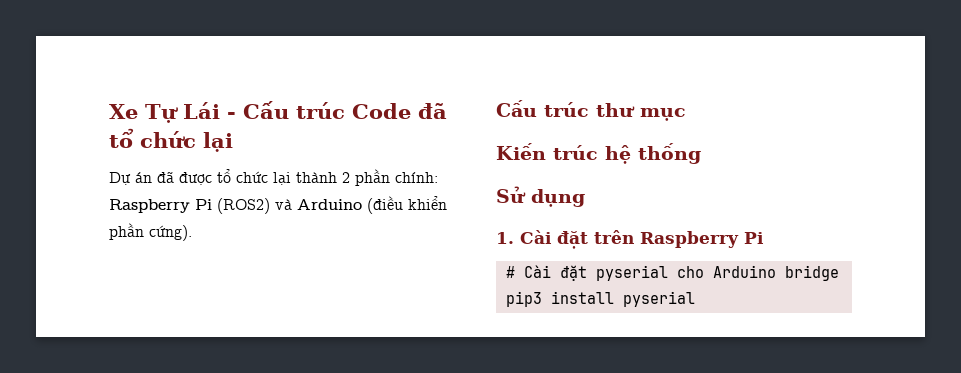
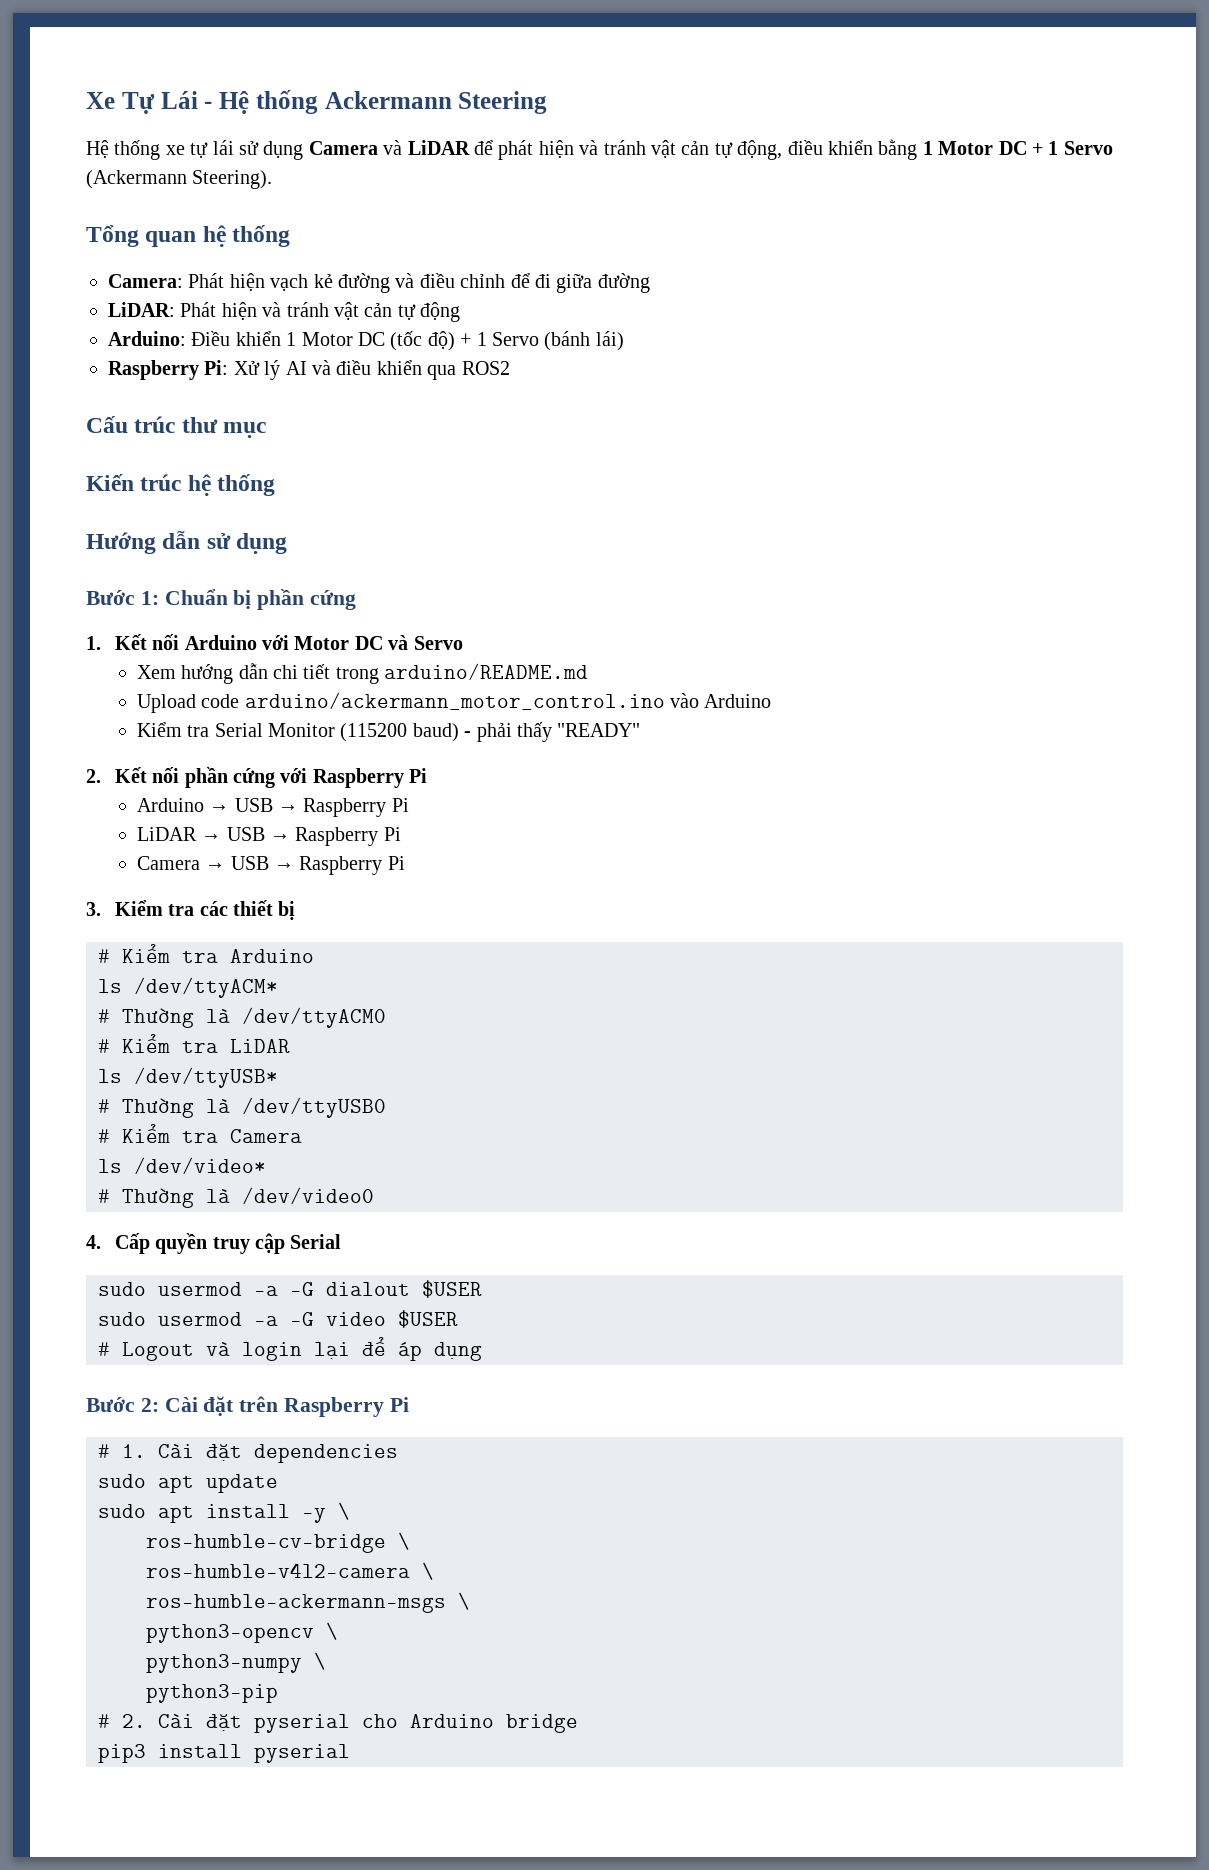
[243,101,447,119] [109,128,233,152] [109,169,438,186] [109,196,447,214] [109,223,192,241] Cấu trúc Code đã tổ chức lại // Dự án đã được tổ chức lại thành 2 phần chính: Raspberry Pi (ROS2) và Arduino (điều khiển phần cứng). -> [219,90,548,114] [86,139,1113,160] [86,170,273,189] [86,225,291,247] [108,273,650,293] [108,302,461,322] [108,331,624,351] [108,360,510,380] Hệ thống Ackermann Steering // Hệ thống xe tự lái sử dụng Camera và LiDAR để phát hiện và tránh vật cản tự động, điều khiển bằng 1 Motor DC + 1 Servo (Ackermann Steering). // Tổng quan hệ thống // Camera: Phát hiện vạch kẻ đường và điều chỉnh để đi giữa đường // LiDAR: Phát hiện và tránh vật cản tự động // Arduino: Điều khiển 1 Motor DC (tốc độ) + 1 Servo (bánh lái) // Raspberry Pi: Xử lý AI và điều khiển qua ROS2
[496,186,585,207] [496,232,514,244] Sử dụng // 1. -> [86,531,288,554] [86,589,357,610] [86,634,463,650] [136,663,589,684] [136,692,772,713] [136,722,641,742] [86,767,428,788] [136,798,409,817] [136,827,401,846] [136,856,405,875] [86,900,296,920] [98,944,314,963] [98,977,278,998] [98,1007,386,1028] [98,1034,290,1053] [98,1067,278,1088] [98,1097,386,1118] [98,1124,302,1143] [98,1157,266,1174] [98,1187,374,1208] [86,1233,342,1254] [98,1280,482,1298] [98,1310,458,1328] [98,1337,482,1361] [86,1397,159,1412] Hướng dẫn sử dụng // Bước 1: Chuẩn bị phần cứng // 1. Kết nối Arduino với Motor DC và Servo // Xem hướng dẫn chi tiết trong arduino/README.md // Upload code arduino/ackermann_motor_control.ino vào Arduino // Kiểm tra Serial Monitor (115200 baud) - phải thấy "READY" // 2. Kết nối phần cứng với Raspberry Pi // Arduino → USB → Raspberry Pi // LiDAR → USB → Raspberry Pi // Camera → USB → Raspberry Pi // 3. Kiểm tra các thiết bị // # Kiểm tra Arduino // ls /dev/ttyACM* // # Thường là /dev/ttyACM0 // # Kiểm tra LiDAR // ls /dev/ttyUSB* // # Thường là /dev/ttyUSB0 // # Kiểm tra Camera // ls /dev/video* // # Thường là /dev/video0 // 4. Cấp quyền truy cập Serial // sudo usermod -a -G dialout $USER // sudo usermod -a -G video $USER // # Logout và login lại để áp dụng // Bước 2:
(515, 272) none -> [122,1444,398,1463] [98,1474,278,1493] [98,1502,350,1523] [146,1532,410,1553] [146,1562,434,1580] [146,1592,470,1613] [146,1622,338,1643] [146,1652,326,1673] [146,1684,278,1703] [98,1714,146,1728] 1. Cài đặt dependencies // sudo apt update // sudo apt install -y \ // ros-humble-cv-bridge \ // ros-humble-v4l2-camera \ // ros-humble-ackermann-msgs \ // python3-opencv \ // python3-numpy \ // python3-pip // # 2.

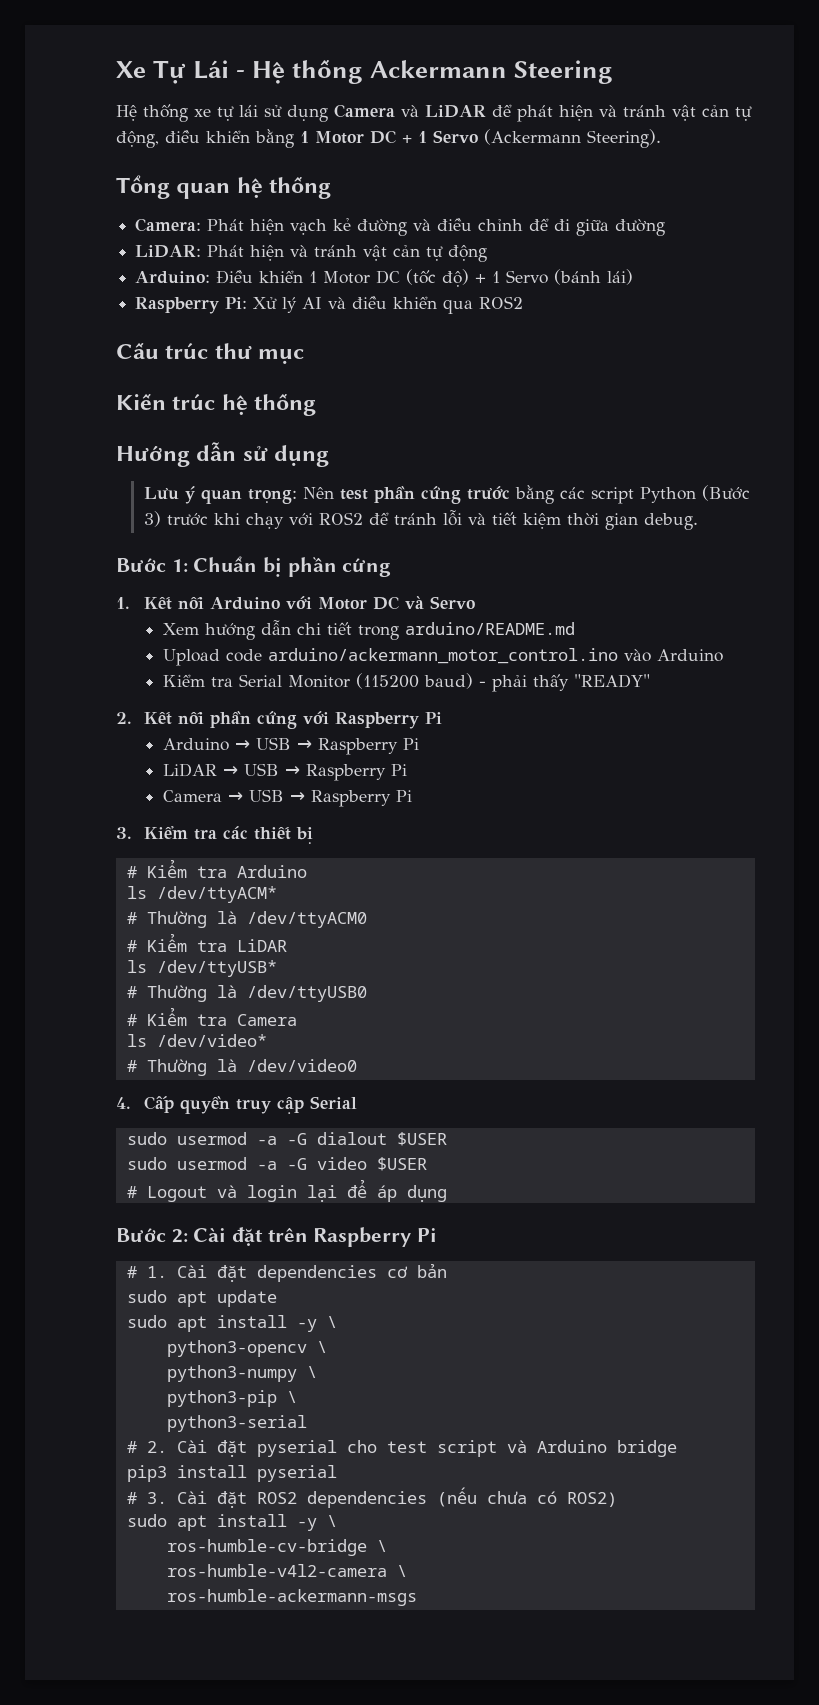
(288, 543) none -> [143,485,750,504] [143,510,698,530] // Lưu ý quan trọng: Nên test phần cứng trước bằng các script Python (Bước 3) trước khi chạy với ROS2 để tránh lỗi và tiết kiệm thời gian debug.
(398, 1453) none -> [386,1263,447,1278] cơ bản
(350, 1511) none -> [166,1340,327,1357] [166,1365,317,1382] [166,1390,297,1407] [166,1415,307,1432] [126,1440,677,1457] [126,1465,337,1482] [126,1487,617,1508] [126,1514,337,1531] // python3-opencv \ // python3-numpy \ // python3-pip \ // python3-serial // # 2. Cài đặt pyserial cho test script và Arduino bridge // pip3 install pyserial // # 3. Cài đặt ROS2 dependencies (nếu chưa có ROS2) // sudo apt install -y \
[458,1592,470,1610] [146,1622,338,1643] [146,1652,326,1673] [146,1684,278,1703] [98,1714,578,1733] [98,1744,350,1763] \ // python3-opencv \ // python3-numpy \ // python3-pip // # 2. Cài đặt pyserial cho Arduino bridge // pip3 install pyserial -> (417, 1597) none

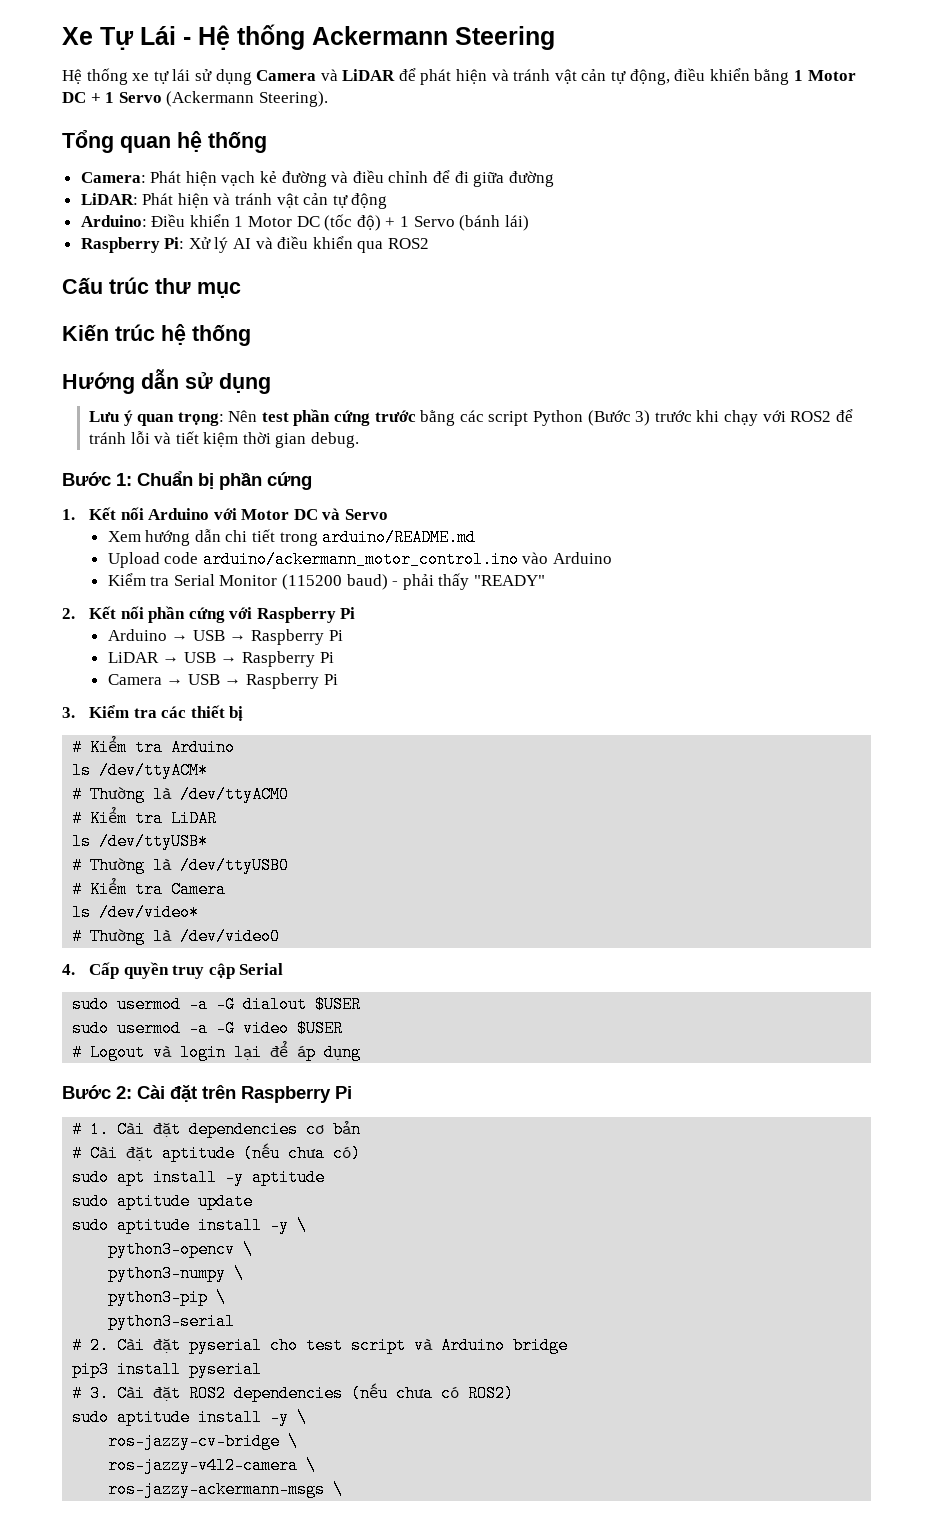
[126,1290,207,1307] sudo apt -> [72,1143,362,1162] [72,1169,326,1186] [72,1193,191,1210] # Cài đặt aptitude (nếu chưa có) // sudo apt install -y aptitude // sudo aptitude
[176,1316,207,1332] apt -> [117,1217,191,1234] aptitude
[176,1514,337,1531] [166,1539,387,1556] [166,1564,407,1577] [166,1589,417,1606] apt install -y \ // ros-humble-cv-bridge \ // ros-humble-v4l2-camera \ // ros-humble-ackermann-msgs -> [117,1409,308,1426] [108,1433,299,1450] [108,1457,317,1474] [108,1481,344,1498] aptitude install -y \ // ros-jazzy-cv-bridge \ // ros-jazzy-v4l2-camera \ // ros-jazzy-ackermann-msgs \

